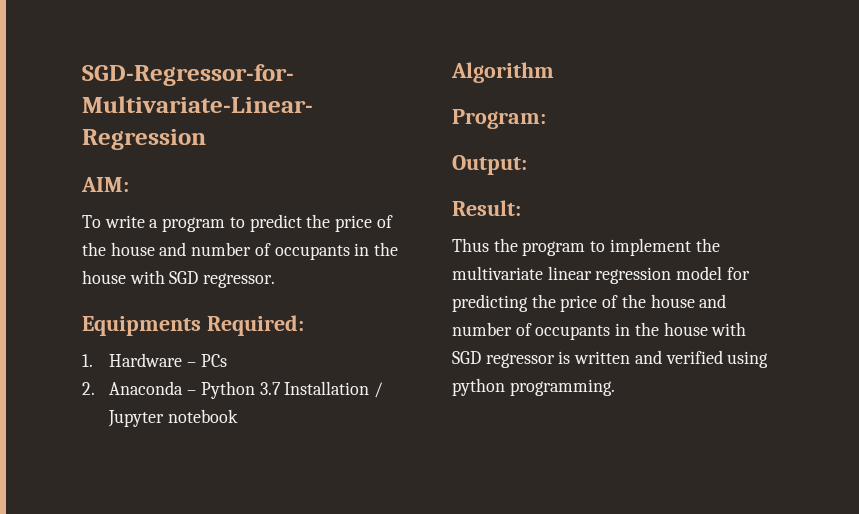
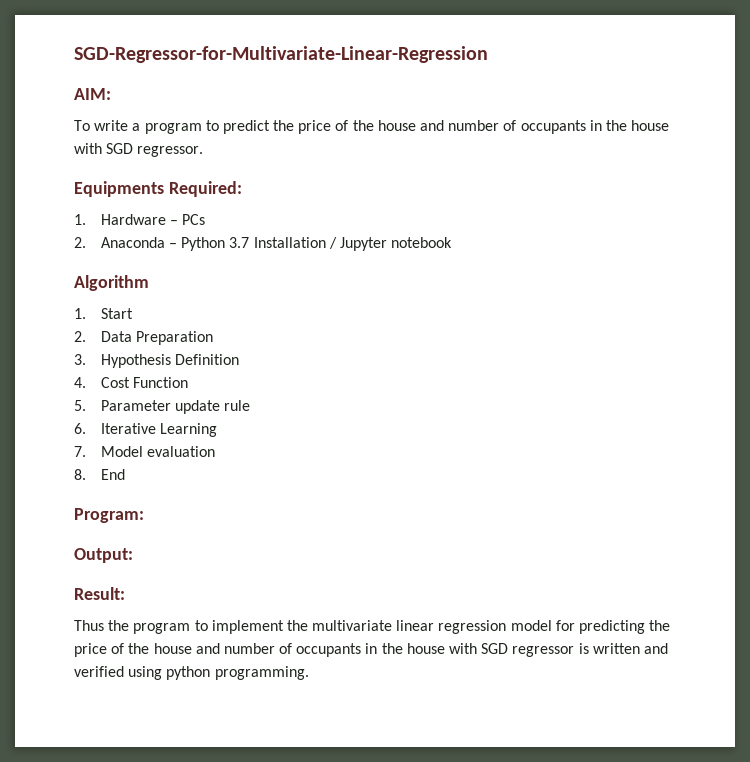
(554, 72) none -> [74,308,133,319] [74,331,214,345] [74,354,240,368] [74,377,189,388] [74,400,251,414] [74,423,218,437] [74,446,216,457] [74,469,125,480] // 1. Start // 2. Data Preparation // 3. Hypothesis Definition // 4. Cost Function // 5. Parameter update rule // 6. Iterative Learning // 7. Model evaluation // 8. End

